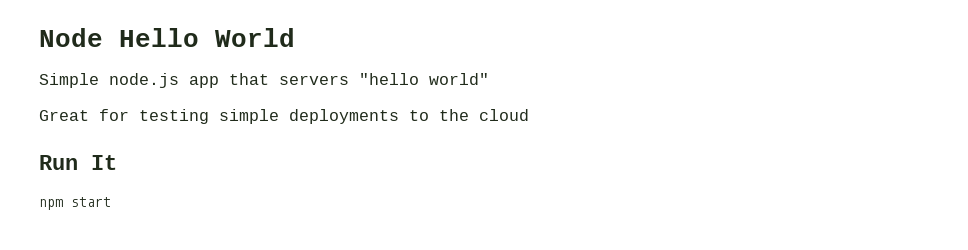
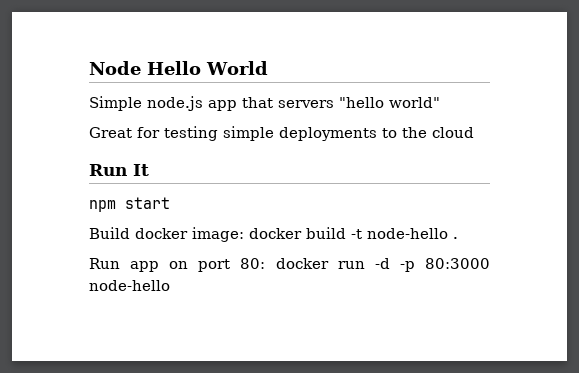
(111, 202) none -> [89,227,458,242] [89,258,490,272] [89,280,170,291] // Build docker image: docker build -t node-hello . // Run app on port 80: docker run -d -p 80:3000 node-hello

